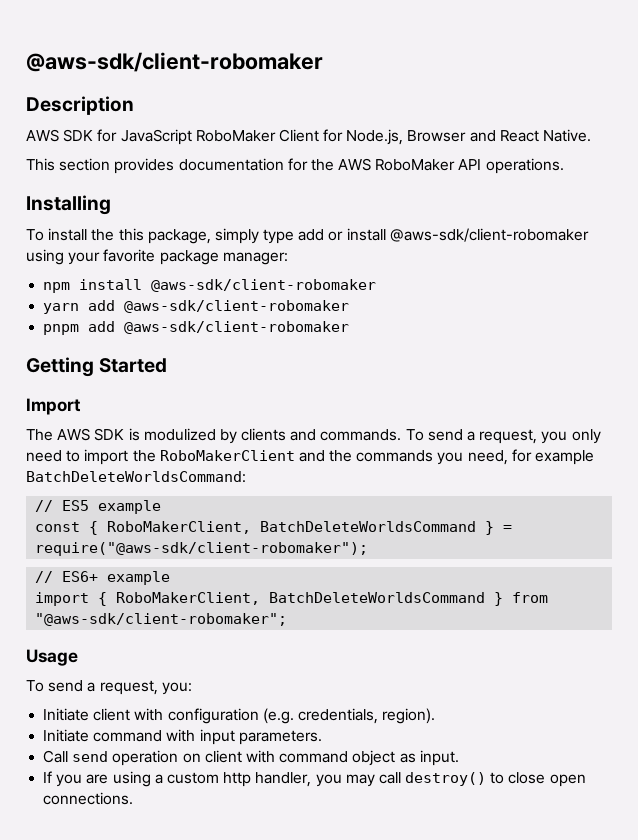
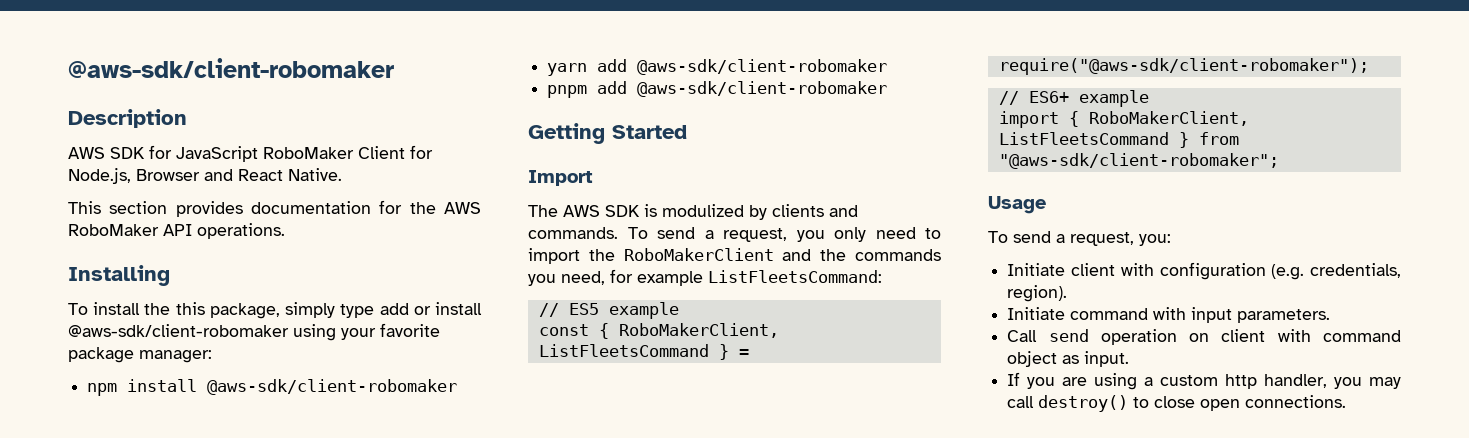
[26,471,246,483] BatchDeleteWorldsCommand: -> [708,270,882,283] ListFleetsCommand:
[260,521,477,532] BatchDeleteWorldsCommand -> [538,344,709,357] ListFleetsCommand
[269,592,486,603] BatchDeleteWorldsCommand -> [998,132,1169,145] ListFleetsCommand

